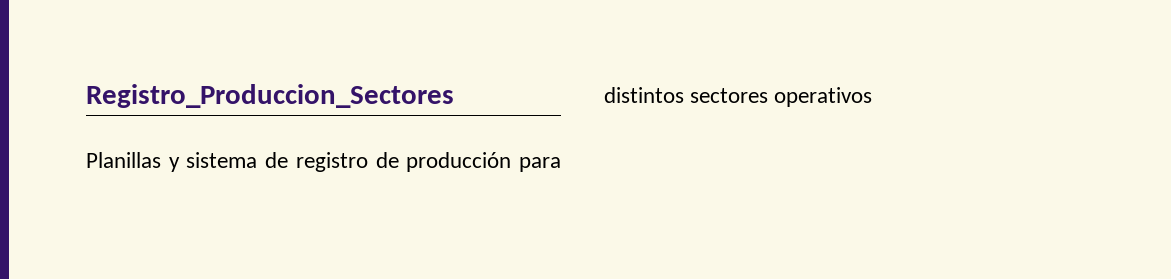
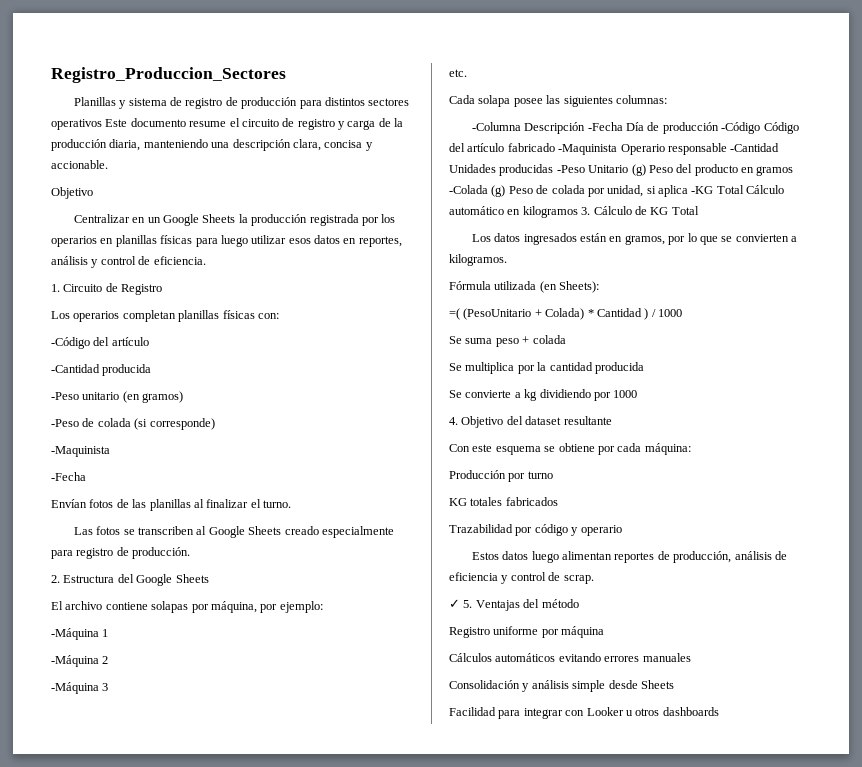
(873, 97) none -> [105,118,404,130] [51,139,373,151] [51,160,108,169] [51,187,93,199] [73,214,396,226] [51,235,402,247] [51,256,206,268] [51,283,163,295] [51,310,279,322] [51,337,149,349] [51,364,152,376] [51,391,184,403] [51,418,215,430] [51,446,110,457] [51,472,86,481] [51,499,291,511] [73,526,394,538] [51,547,191,559] [51,574,209,586] [51,601,323,613] [51,628,109,640] [51,655,109,667] [51,682,109,694] [449,69,467,77] [449,95,667,107] [471,122,799,134] [449,143,780,155] [449,164,794,176] [449,185,785,197] [449,206,699,218] [471,233,798,245] [449,254,507,266] [449,281,600,293] [449,308,682,320] [449,335,566,347] [449,362,644,374] [449,389,638,401] [449,416,612,428] [449,443,691,455] [449,470,553,482] [449,497,558,506] [449,524,622,536] [471,551,787,563] [449,572,594,584] [449,599,579,611] [449,626,605,638] [449,653,691,662] [449,680,674,692] [449,707,719,719] Este documento resume el circuito de registro y carga de la producción diaria, manteniendo una descripción clara, concisa y accionable. // Objetivo // Centralizar en un Google Sheets la producción registrada por los operarios en planillas físicas para luego utilizar esos datos en reportes, análisis y control de eficiencia. // 1. Circuito de Registro // Los operarios completan planillas físicas con: // -Código del artículo // -Cantidad producida // -Peso unitario (en gramos) // -Peso de colada (si corresponde) // -Maquinista // -Fecha // Envían fotos de las planillas al finalizar el turno. // Las fotos se transcriben al Google Sheets creado especialmente para registro de producción. // 2. Estructura del Google Sheets // El archivo contiene solapas por máquina, por ejemplo: // -Máquina 1 // -Máquina 2 // -Máquina 3 // etc. // Cada solapa posee las siguientes columnas: // -Columna Descripción -Fecha Día de producción -Código Código del artículo fabricado -Maquinista Operario responsable -Cantidad Unidades producidas -Peso Unitario (g) Peso del producto en gramos -Colada (g) Peso de colada por unidad, si aplica -KG Total Cálculo automático en kilogramos 3. Cálculo de KG Total // Los datos ingresados están en gramos, por lo que se convierten a kilogramos. // Fórmula utilizada (en Sheets): // =( (PesoUnitario + Colada) * Cantidad ) / 1000 // Se suma peso + colada // Se multiplica por la cantidad producida // Se convierte a kg dividiendo por 1000 // 4. Objetivo del dataset resultante // Con este esquema se obtiene por cada máquina: // Producción por turno // KG totales fabricados // Trazabilidad por código y operario // Estos datos luego alimentan reportes de producción, análisis de eficiencia y control de scrap. // ✓ 5. Ventajas del método // Registro uniforme por máquina // Cálculos automáticos evitando errores manuales // Consolidación y análisis simple desde Sheets // Facilidad para integrar con Looker u otros dashboards

